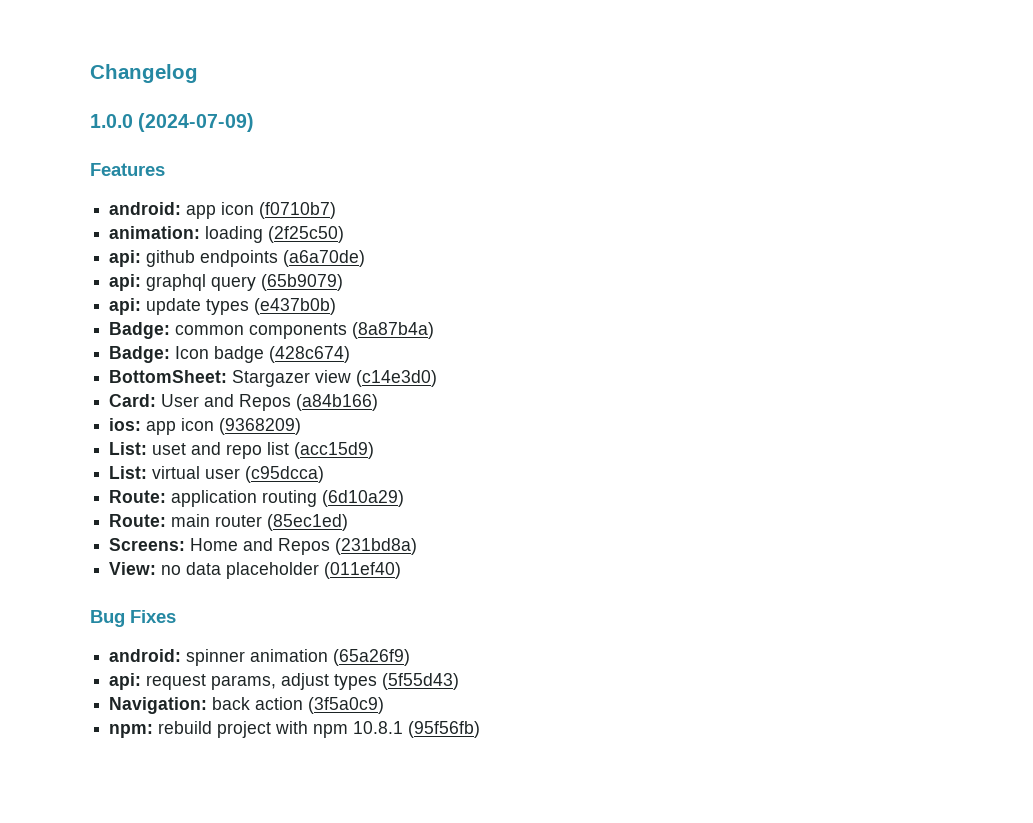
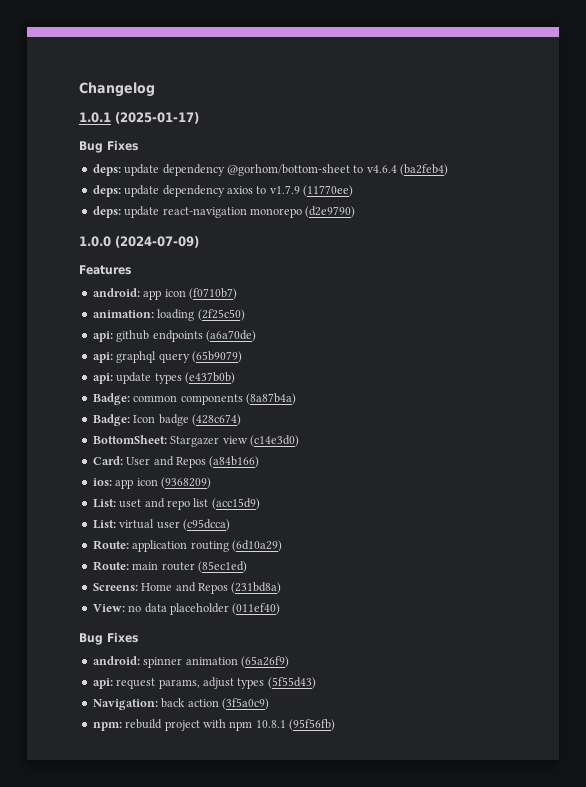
(198, 73) none -> [79,112,199,124] [79,140,138,153] [92,164,448,176] [92,185,353,197] [92,206,356,218] // 1.0.1 (2025-01-17) // Bug Fixes // deps: update dependency @gorhom/bottom-sheet to v4.6.4 (ba2feb4) // deps: update dependency axios to v1.7.9 (11770ee) // deps: update react-navigation monorepo (d2e9790)

